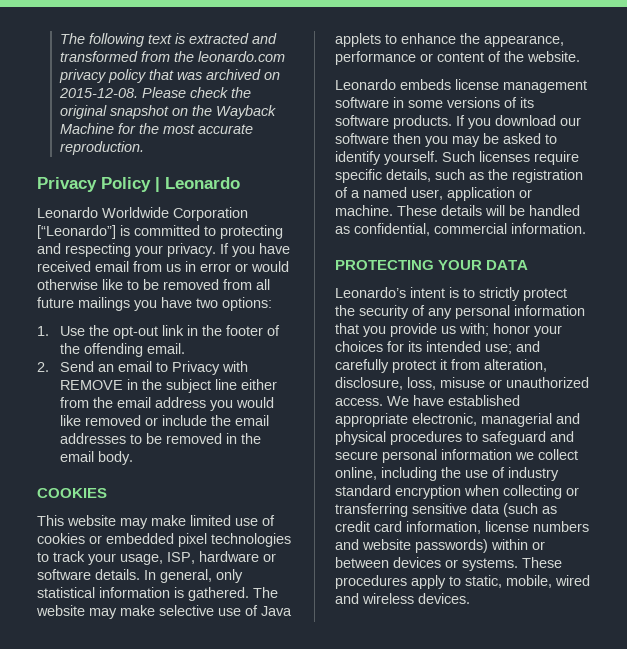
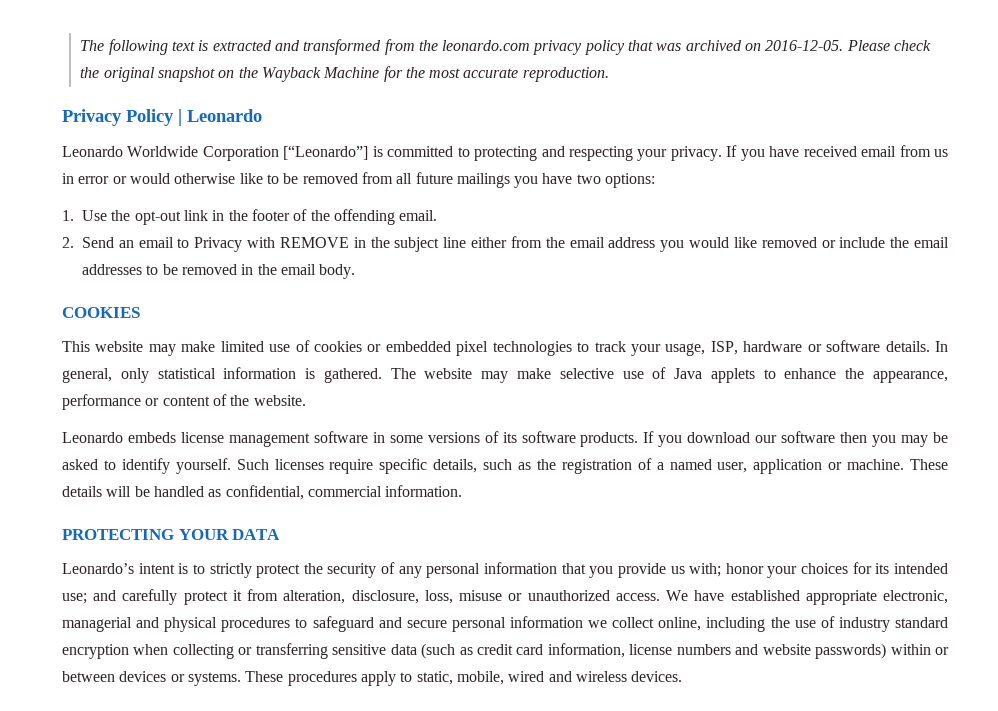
[58,88,138,98] 2015-12-08. -> [765,40,844,51] 2016-12-05.

